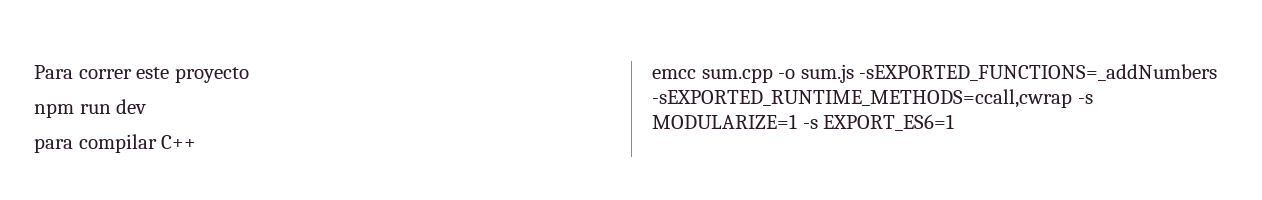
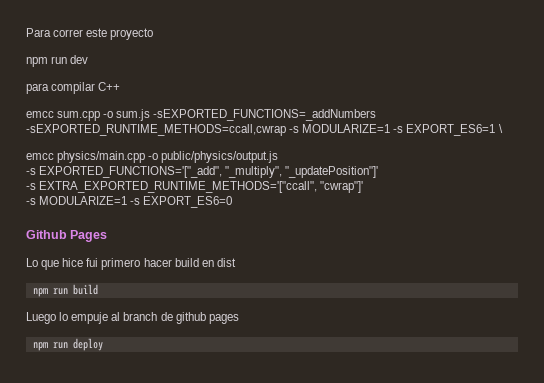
(955, 122) none -> [498,124,503,133] [26,151,279,163] [26,166,379,178] [26,181,364,193] [26,196,233,208] [26,230,108,242] [26,258,236,270] [32,284,98,297] [26,312,239,324] [32,338,103,351] \ // emcc physics/main.cpp -o public/physics/output.js // -s EXPORTED_FUNCTIONS='["_add", "_multiply", "_updatePosition"]' // -s EXTRA_EXPORTED_RUNTIME_METHODS='["ccall", "cwrap"]' // -s MODULARIZE=1 -s EXPORT_ES6=0 // Github Pages // Lo que hice fui primero hacer build en dist // npm run build // Luego lo empuje al branch de github pages // npm run deploy

